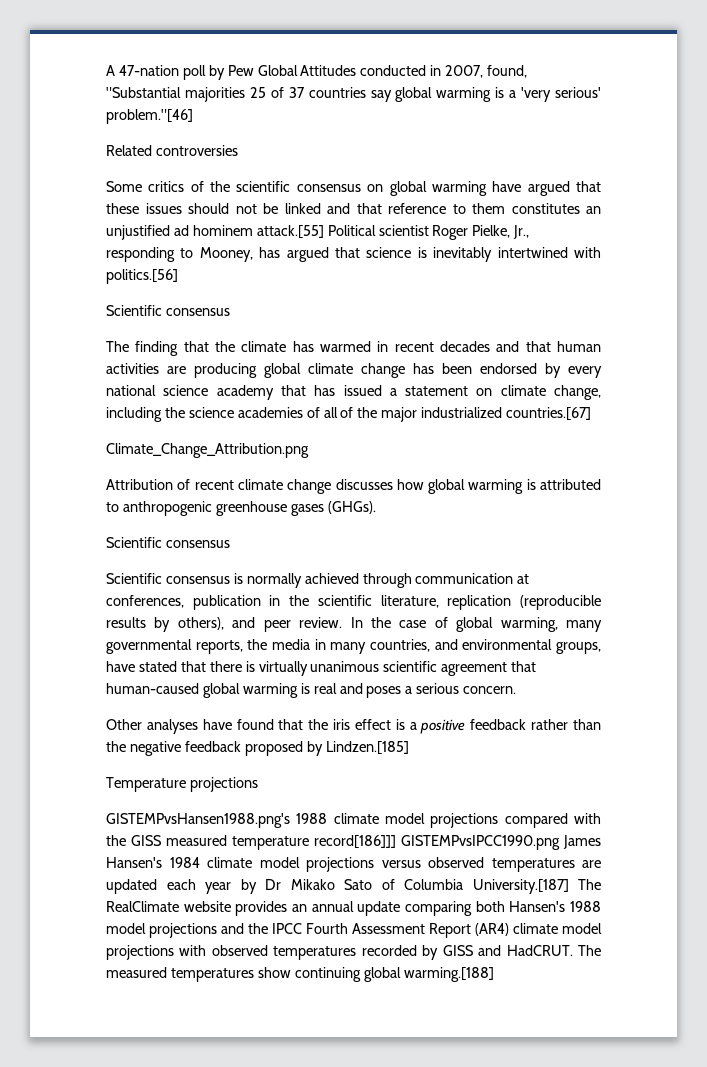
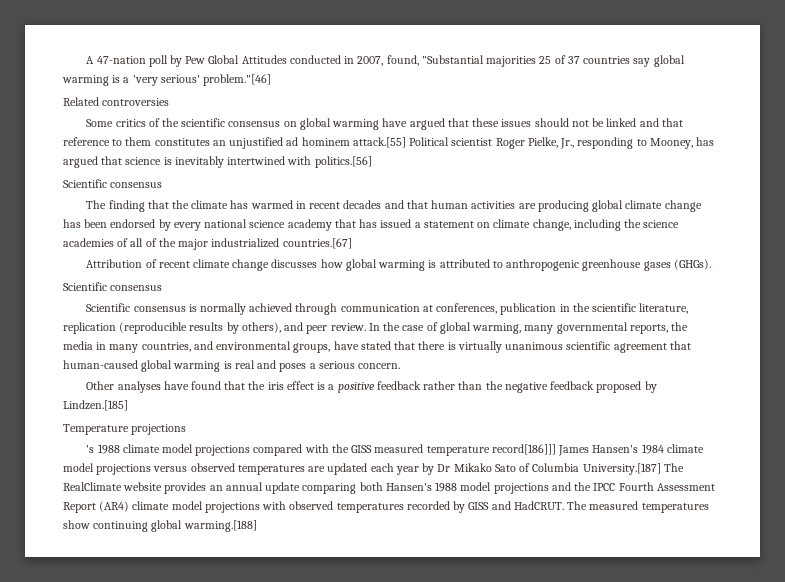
[106,443,309,458] // Climate_Change_Attribution.png -> (352, 243) none
[106,813,290,828] GISTEMPvsHansen1988.png's -> [86,445,95,453] 's
[401,835,560,850] GISTEMPvsIPCC1990.png -> (556, 449) none

